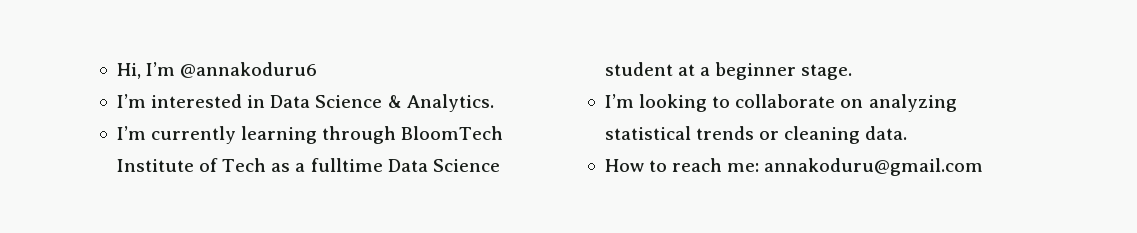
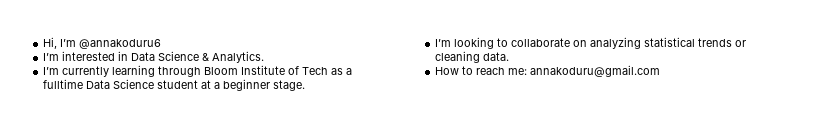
[401,126,504,140] BloomTech -> [204,67,239,75] Bloom

